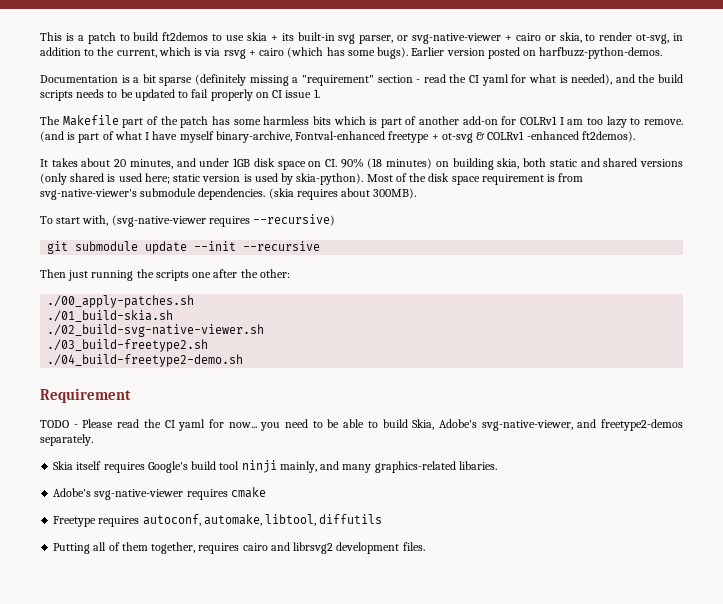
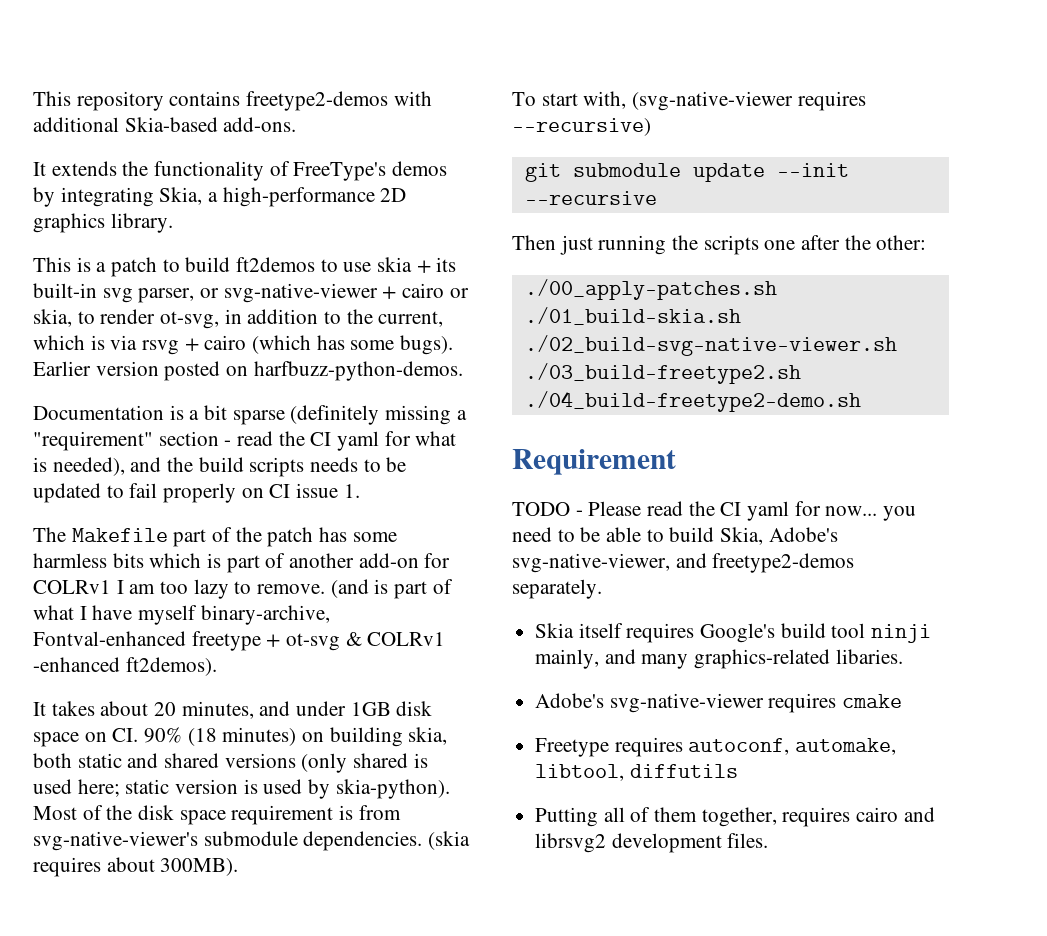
[40,32,62,41] This -> [33,91,432,111] [33,117,297,132] [33,161,448,181] [33,187,407,207] [33,213,173,233] [33,257,71,272] This repository contains freetype2-demos with additional Skia-based add-ons. // It extends the functionality of FreeType's demos by integrating Skia, a high-performance 2D graphics library. // This

